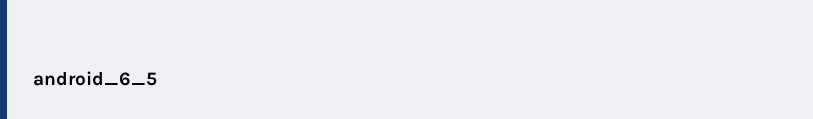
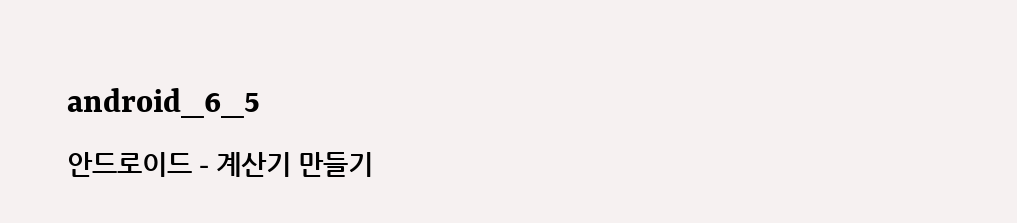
(157, 78) none -> [67,152,374,177] // 안드로이드 - 계산기 만들기

